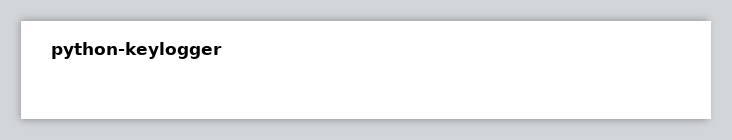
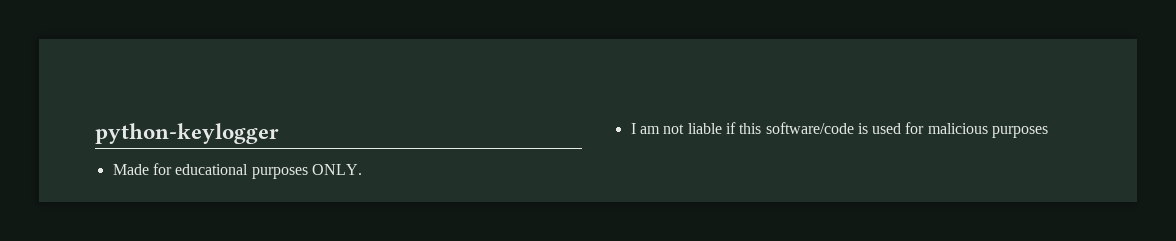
(222, 50) none -> [112,163,362,179] [630,122,1049,138] // Made for educational purposes ONLY. // I am not liable if this software/code is used for malicious purposes

